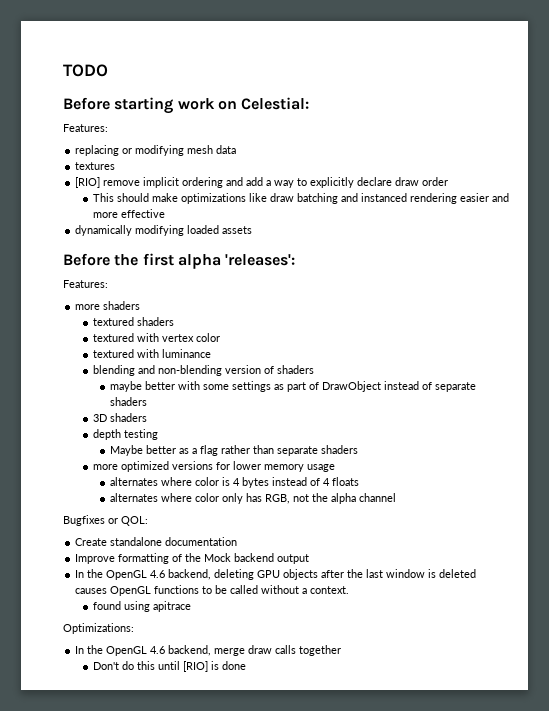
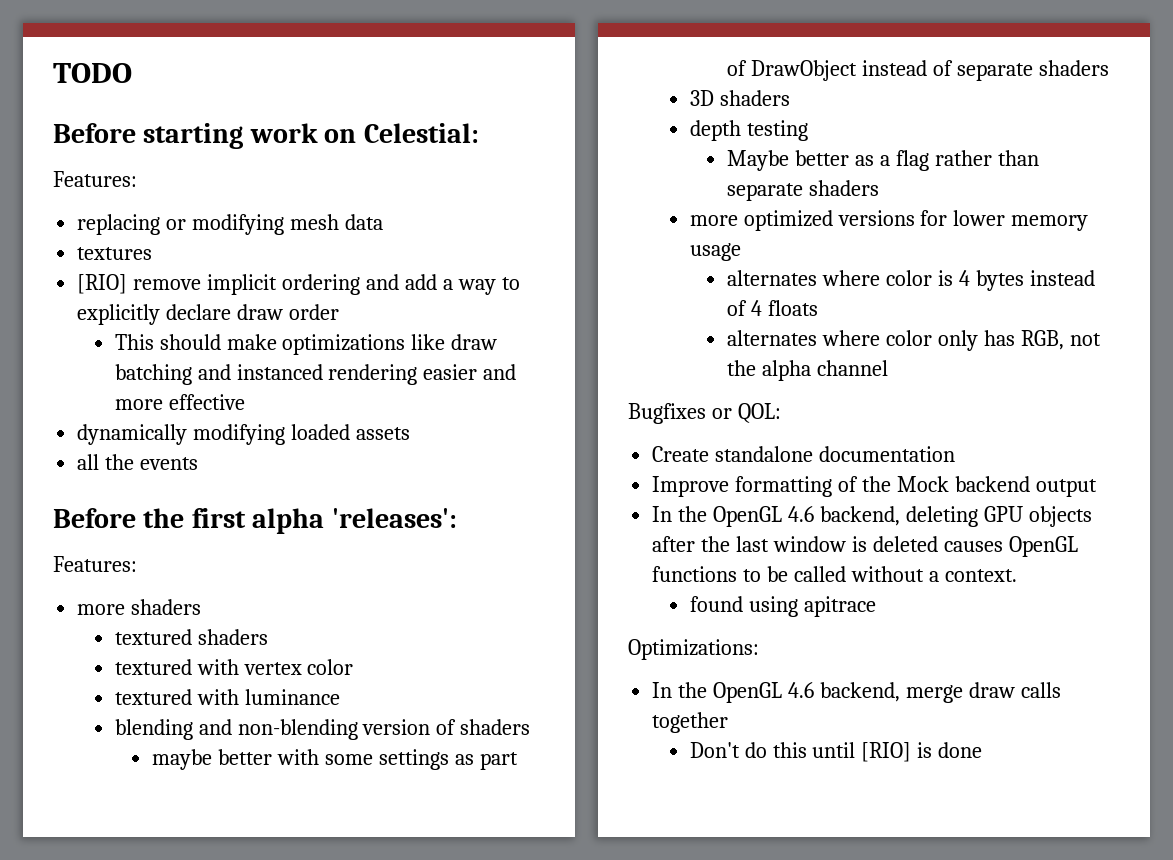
(253, 230) none -> [77,454,199,470] // all the events

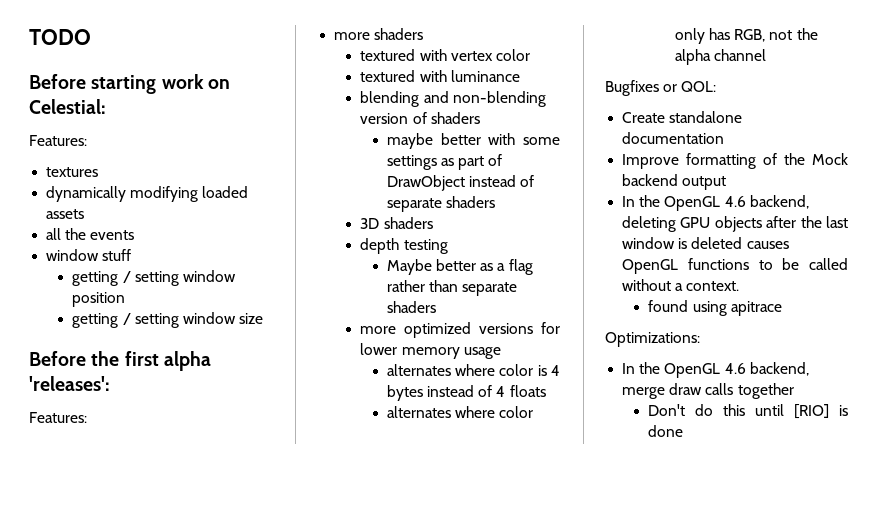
[77,214,383,235] [77,247,153,260] [77,274,520,295] [77,304,340,325] [114,334,498,355] [114,364,517,385] [114,394,245,410] replacing or modifying mesh data // textures // [RIO] remove implicit ordering and add a way to explicitly declare draw order // This should make optimizations like draw batching and instanced rendering easier and more effective -> [46,167,99,177] textures
(199, 463) none -> [46,249,132,261] [72,270,236,286] [72,292,126,307] [72,312,264,328] // window stuff // getting / setting window position // getting / setting window size
[114,629,268,645] // textured shaders -> (424, 34) none

